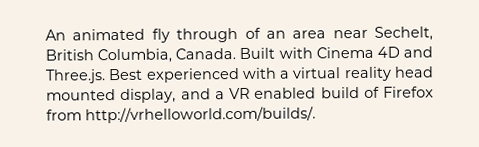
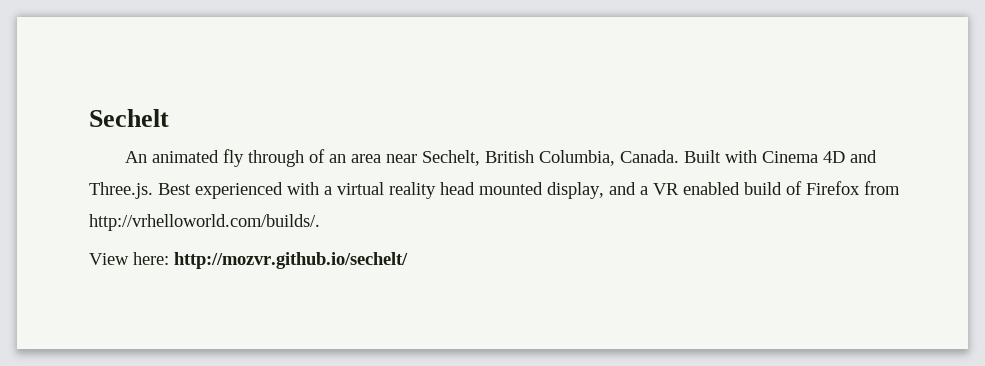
(45, 35) none -> [89,109,169,127] Sechelt //
(316, 115) none -> [89,252,408,269] // View here: http://mozvr.github.io/sechelt/

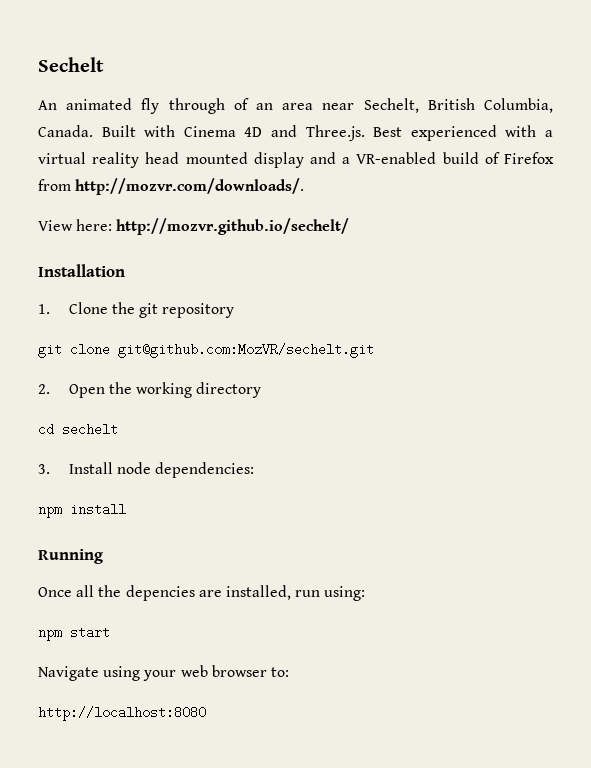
[547,182,604,199] display, -> [253,152,304,168] display
[653,182,740,195] VR enabled -> [356,152,437,164] VR-enabled
[89,214,320,231] http://vrhelloworld.com/builds/. -> [75,178,305,195] http://mozvr.com/downloads/.
(408, 260) none -> [38,264,125,277] [38,302,235,318] [38,343,374,358] [38,382,262,398] [38,423,118,436] [38,462,255,478] [38,503,126,518] [38,549,103,564] [38,585,366,601] [38,626,110,641] [38,665,289,681] [38,706,206,721] // Installation // 1. Clone the git repository // git clone git@github.com:MozVR/sechelt.git // 2. Open the working directory // cd sechelt // 3. Install node dependencies: // npm install // Running // Once all the depencies are installed, run using: // npm start // Navigate using your web browser to: // http://localhost:8080

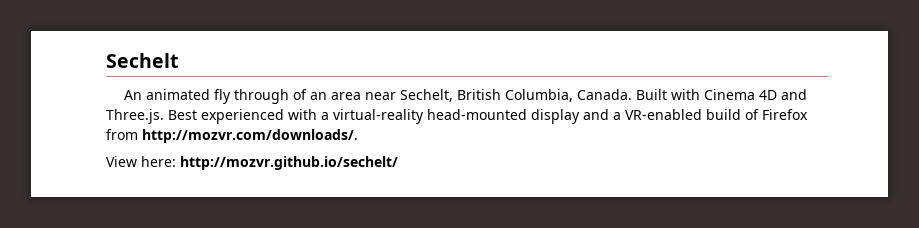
[38,152,248,168] virtual reality head mounted -> [333,109,527,124] virtual-reality head-mounted
[38,264,125,277] [38,302,235,318] [38,343,374,358] [38,382,262,398] [38,423,118,436] [38,462,255,478] [38,503,126,518] [38,549,103,564] [38,585,366,601] [38,626,110,641] [38,665,289,681] [38,706,206,721] // Installation // 1. Clone the git repository // git clone git@github.com:MozVR/sechelt.git // 2. Open the working directory // cd sechelt // 3. Install node dependencies: // npm install // Running // Once all the depencies are installed, run using: // npm start // Navigate using your web browser to: // http://localhost:8080 -> (398, 163) none

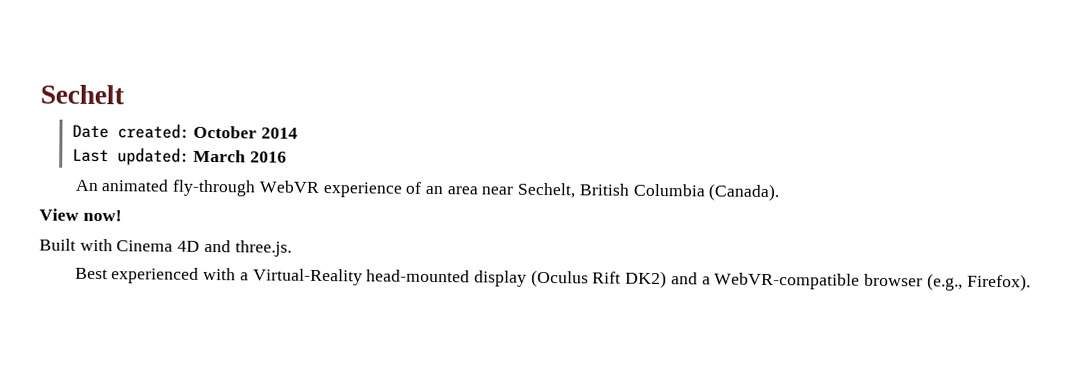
(178, 60) none -> [71,123,299,139] [71,147,288,166] // Date created: October 2014 // Last updated: March 2016
[214,89,290,104] fly through -> [172,179,403,198] fly-through WebVR experience
[505,89,633,102] Columbia, Canada. -> [632,183,781,202] [39,208,122,222] Columbia (Canada). // View now! //
[106,109,164,124] Three.js. -> [234,240,292,257] three.js. //
[333,109,424,124] virtual-reality -> [252,268,363,286] Virtual-Reality
[583,109,808,120] [106,129,358,143] [106,156,398,170] and a VR-enabled build of Firefox from http://mozvr.com/downloads/. // View here: http://mozvr.github.io/sechelt/ -> [530,269,1031,292] (Oculus Rift DK2) and a WebVR-compatible browser (e.g., Firefox).

